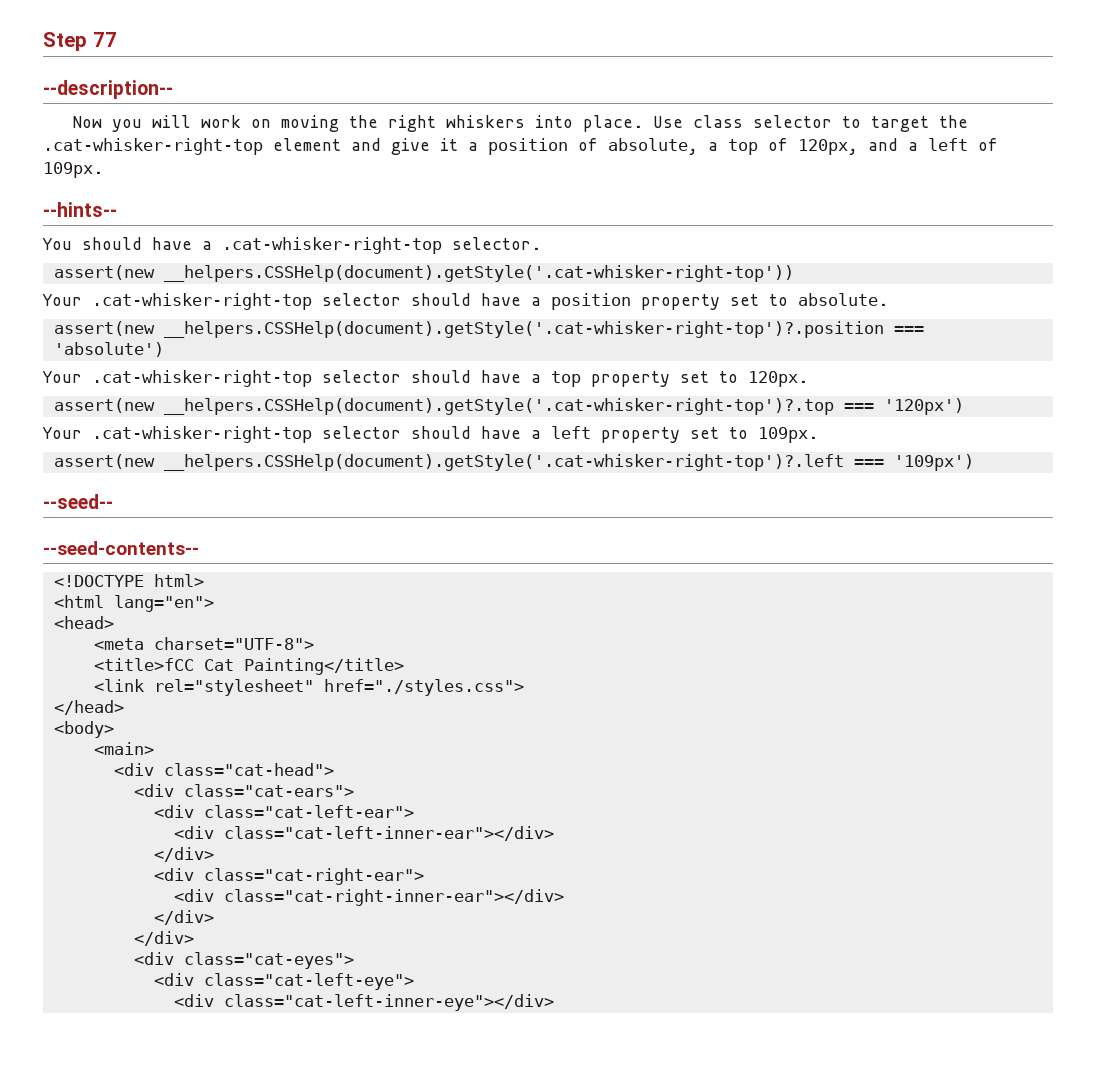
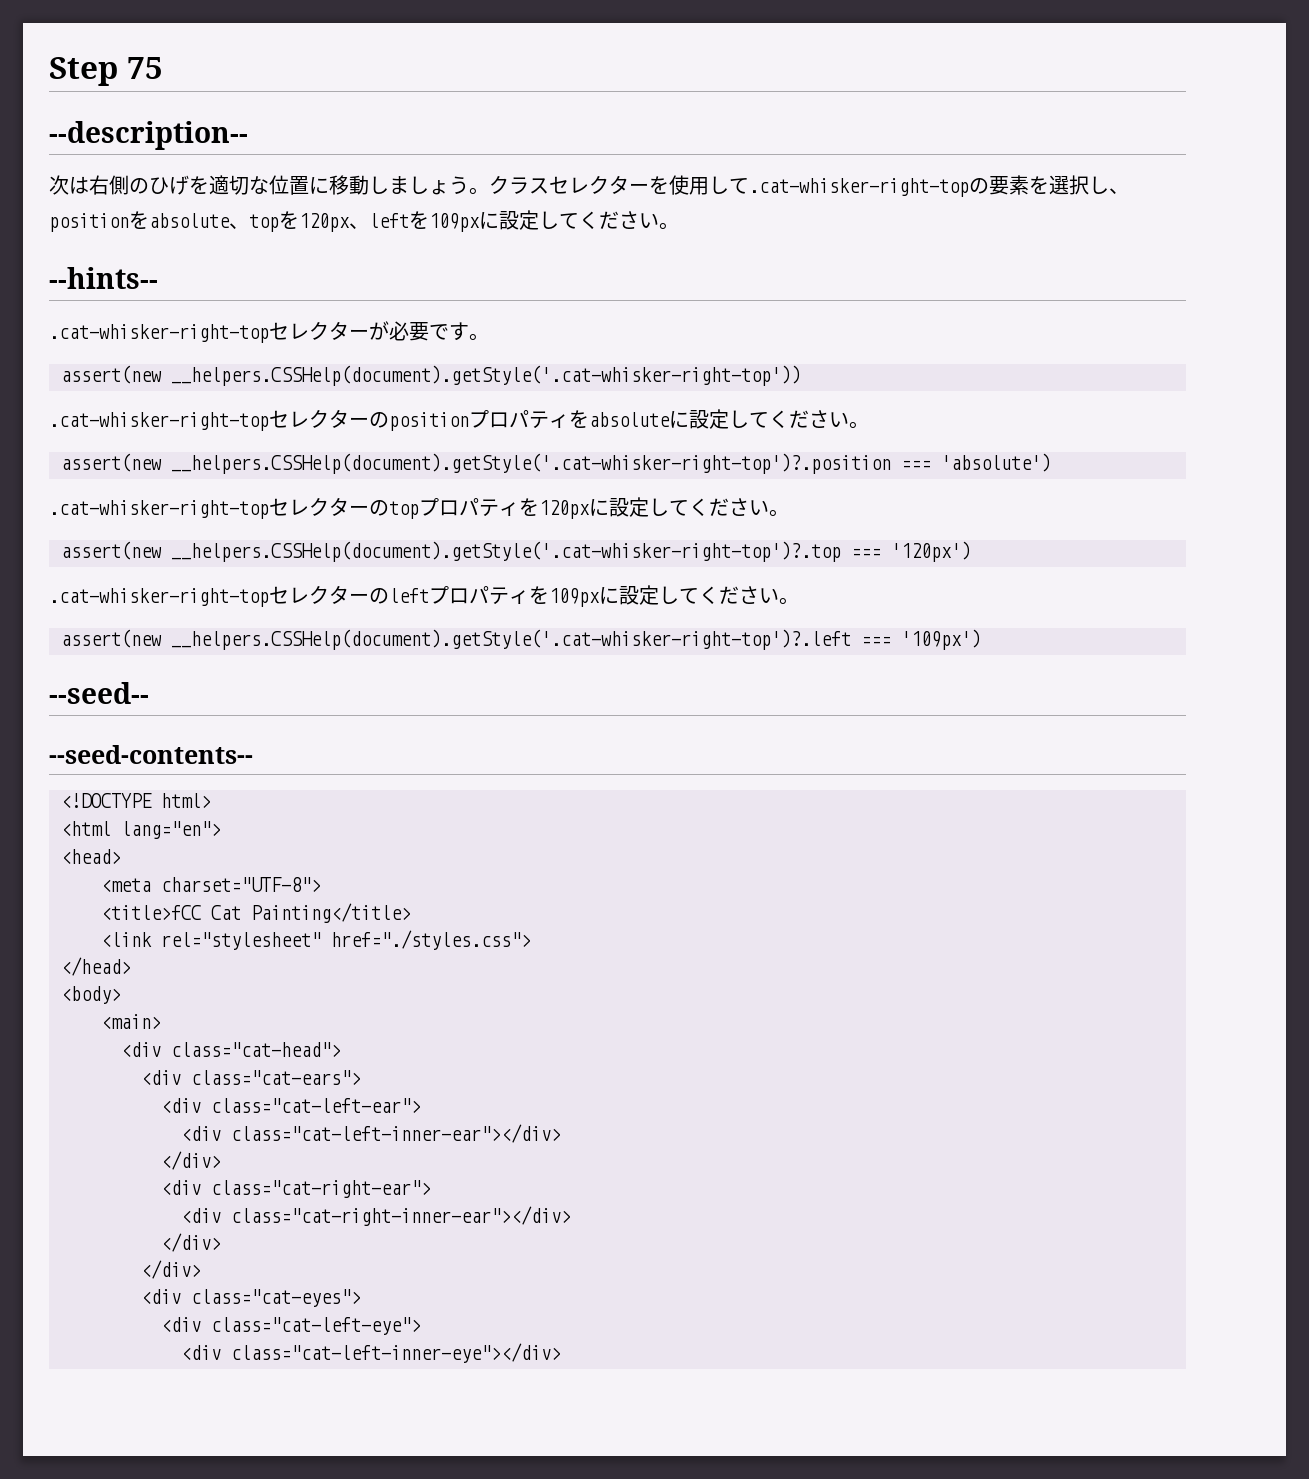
[92,32,117,47] 77 -> [126,57,163,79] 75
[72,115,968,132] [43,138,998,155] [43,162,103,178] [43,202,117,217] [42,237,541,254] [53,265,794,282] [42,293,888,310] [53,321,924,338] [53,342,164,357] [42,370,808,387] [53,398,964,415] [42,426,818,443] Now you will work on moving the right whiskers into place. Use class selector to target the .cat-whisker-right-top element and give it a position of absolute, a top of 120px, and a left of 109px. // --hints-- // You should have a .cat-whisker-right-top selector. // assert(new __helpers.CSSHelp(document).getStyle('.cat-whisker-right-top')) // Your .cat-whisker-right-top selector should have a position property set to absolute. // assert(new __helpers.CSSHelp(document).getStyle('.cat-whisker-right-top')?.position === 'absolute') // Your .cat-whisker-right-top selector should have a top property set to 120px. // assert(new __helpers.CSSHelp(document).getStyle('.cat-whisker-right-top')?.top === '120px') // Your .cat-whisker-right-top selector should have a left property set to 109px. -> [49,175,1129,197] [49,210,679,232] [49,267,158,289] [49,321,489,343] [61,365,801,386] [49,409,869,431] [61,453,1051,474] [49,497,789,519] [61,541,971,562] [49,585,799,607] 次は右側のひげを適切な位置に移動しましょう。クラスセレクターを使用して.cat-whisker-right-topの要素を選択し、positionをabsolute、topを120px、leftを109pxに設定してください。 // --hints-- // .cat-whisker-right-topセレクターが必要です。 // assert(new __helpers.CSSHelp(document).getStyle('.cat-whisker-right-top')) // .cat-whisker-right-topセレクターのpositionプロパティをabsoluteに設定してください。 // assert(new __helpers.CSSHelp(document).getStyle('.cat-whisker-right-top')?.position === 'absolute') // .cat-whisker-right-topセレクターのtopプロパティを120pxに設定してください。 // assert(new __helpers.CSSHelp(document).getStyle('.cat-whisker-right-top')?.top === '120px') // .cat-whisker-right-topセレクターのleftプロパティを109pxに設定してください。

